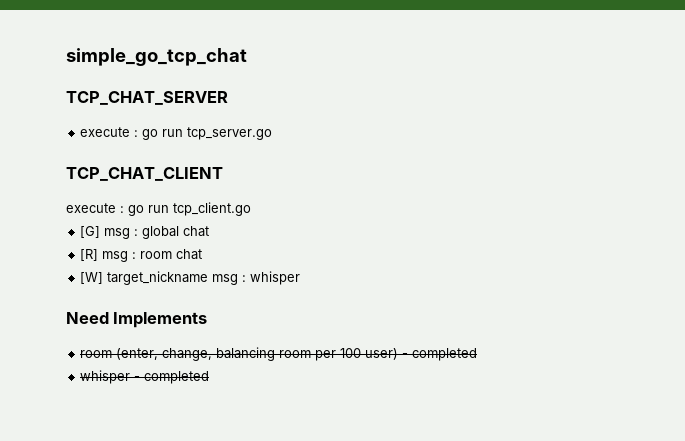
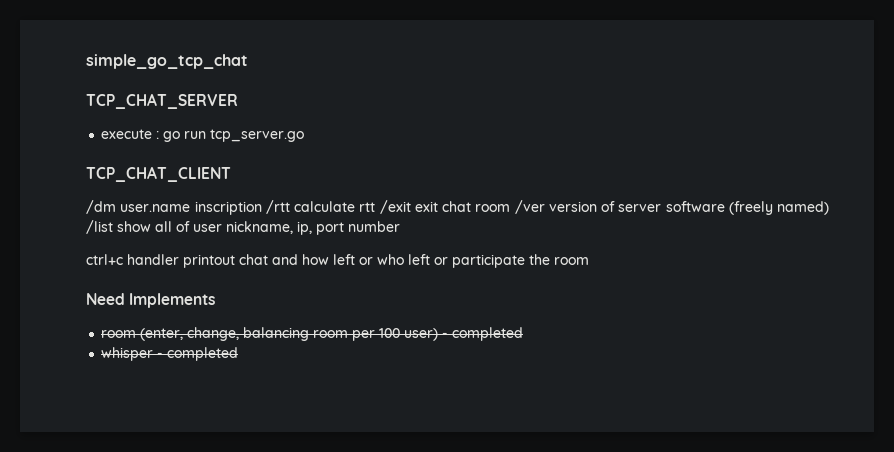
[66,202,251,216] [80,226,210,239] [80,249,203,262] [80,271,301,285] execute : go run tcp_client.go // [G] msg : global chat // [R] msg : room chat // [W] target_nickname msg : whisper -> [86,200,829,215] [86,220,400,235] [86,254,589,268] /dm user.name inscription /rtt calculate rtt /exit exit chat room /ver version of server software (freely named) /list show all of user nickname, ip, port number // ctrl+c handler printout chat and how left or who left or participate the room

